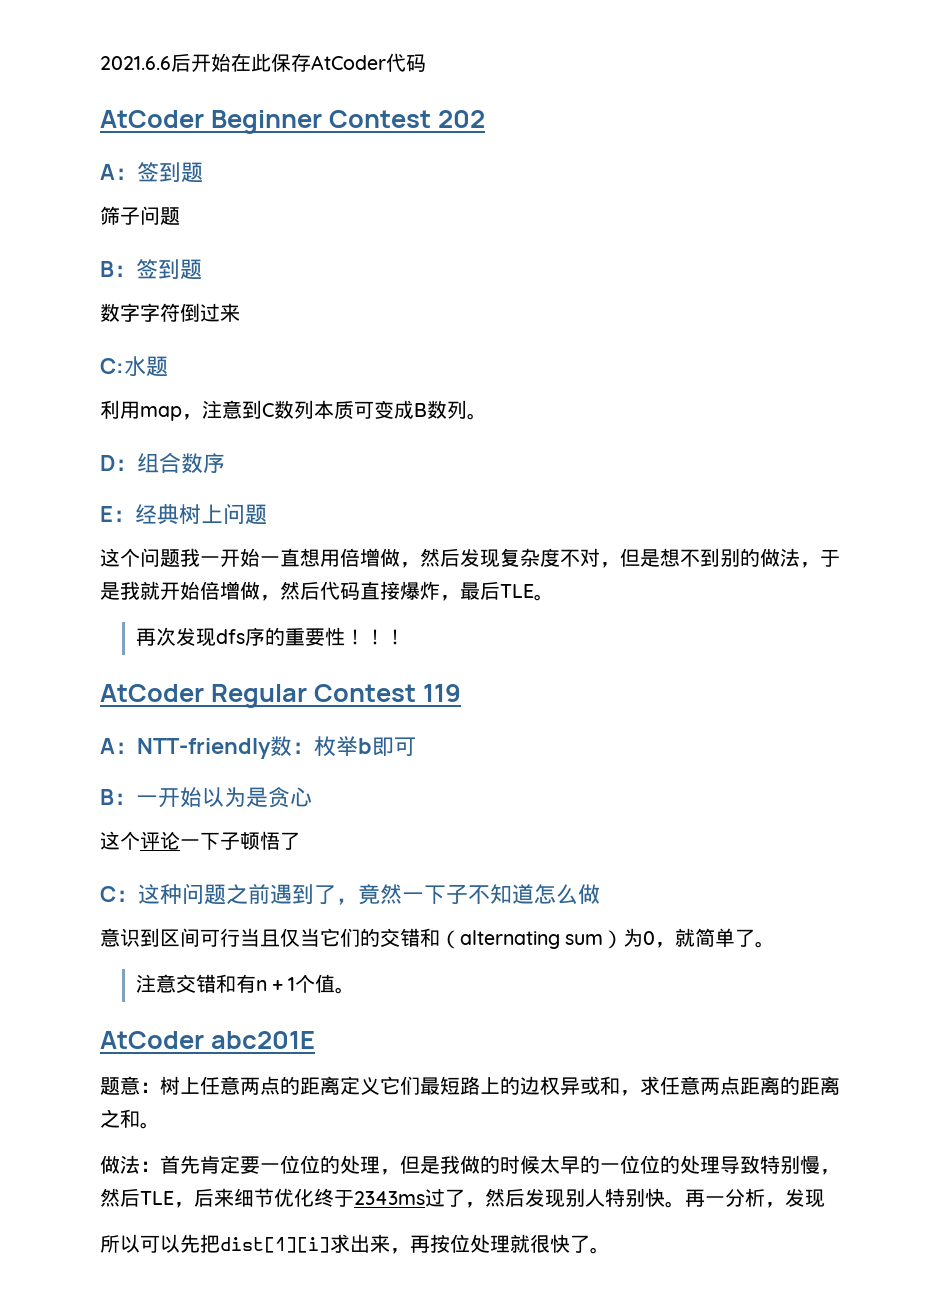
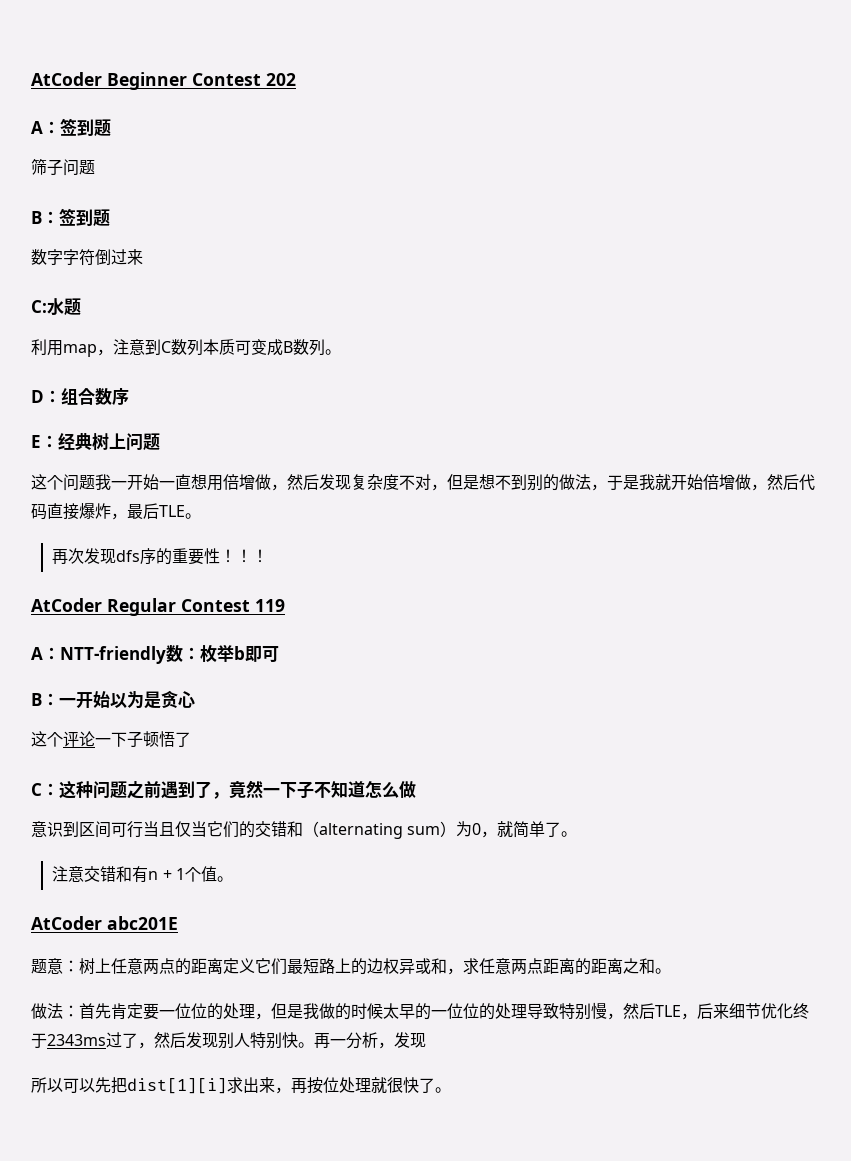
[100,53,426,72] 2021.6.6后开始在此保存AtCoder代码 // -> (31, 79) none

